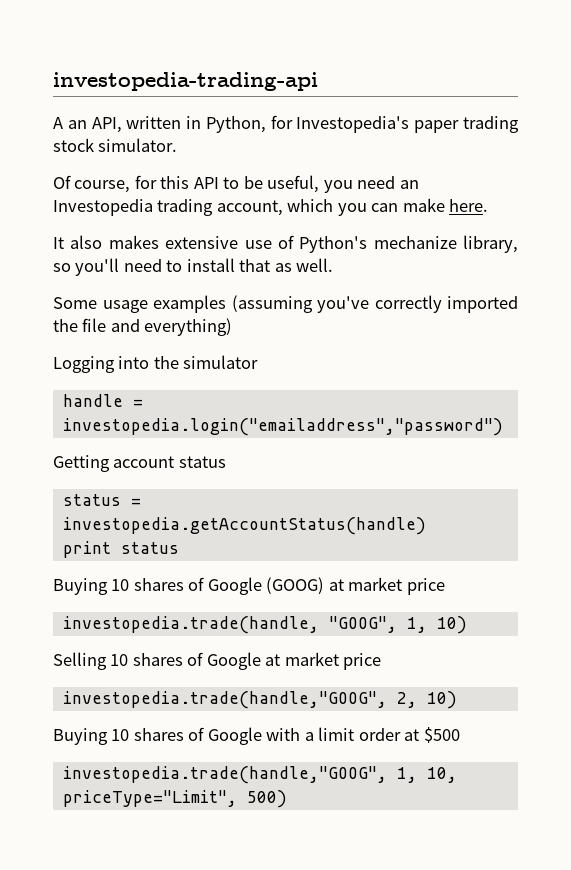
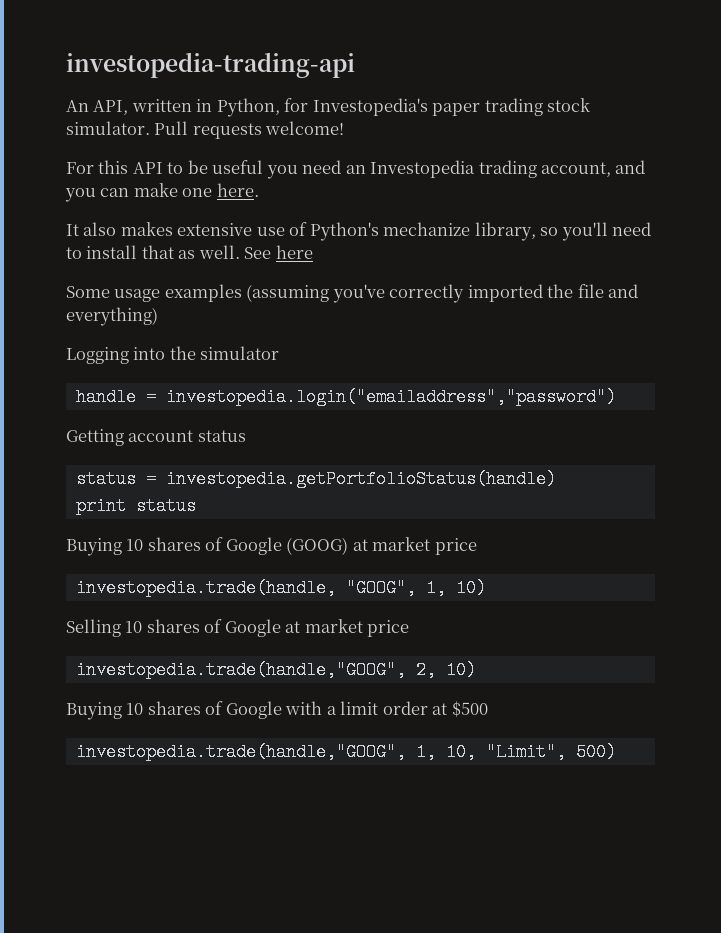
[53,117,87,129] A an -> [66,100,89,112] An
[53,175,157,193] // Of course, for -> [154,121,345,139] [66,162,94,174] Pull requests welcome! // For
[267,175,320,193] useful, -> [212,160,264,174] useful
[287,199,334,212] which -> [615,160,646,174] and
(445, 205) none -> [182,188,213,197] one
(334, 265) none -> [244,245,313,259] See here
[62,517,426,535] investopedia.getAccountStatus(handle) -> [165,470,556,488] investopedia.getPortfolioStatus(handle)
[62,790,237,807] priceType="Limit", -> [485,743,566,761] "Limit",

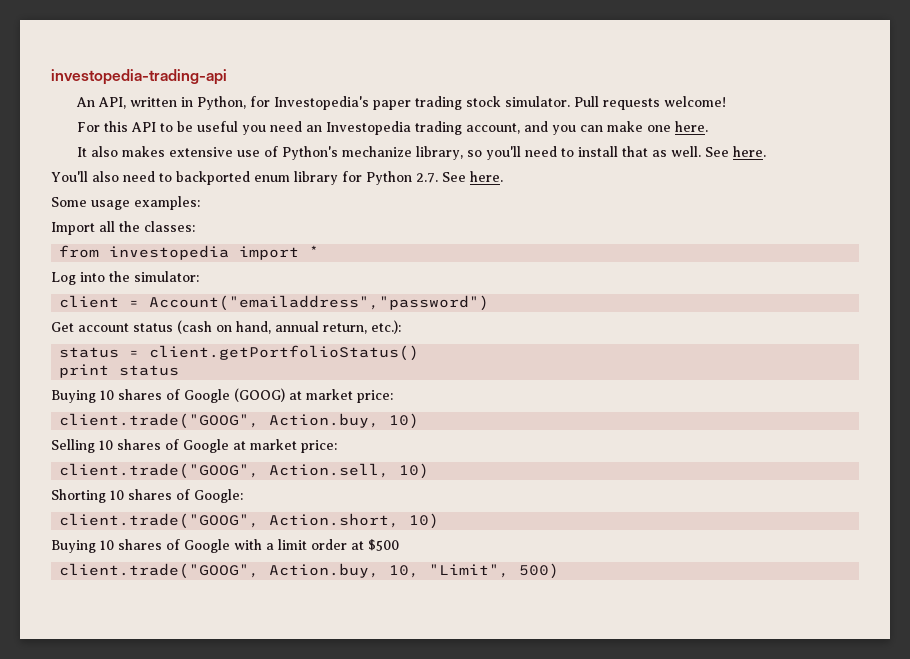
[275,245,313,259] [66,284,639,303] [66,307,158,326] [66,346,280,364] [75,388,616,406] [66,429,246,446] here // Some usage examples (assuming you've correctly imported the file and everything) // Logging into the simulator // handle = investopedia.login("emailaddress","password") // Getting account status -> [733,146,767,157] [51,171,503,185] [51,196,200,210] [51,221,195,235] [59,245,320,260] [51,271,199,285] [59,295,490,311] [51,320,401,334] here. // You'll also need to backported enum library for Python 2.7. See here. // Some usage examples: // Import all the classes: // from investopedia import * // Log into the simulator: // client = Account("emailaddress","password") // Get account status (cash on hand, annual return, etc.):
[165,470,556,488] investopedia.getPortfolioStatus(handle) -> [149,345,420,361] client.getPortfolioStatus()
[434,538,477,555] [75,579,446,597] price // investopedia.trade(handle, "GOOG", 1, -> [357,390,393,403] [59,413,380,429] price: // client.trade("GOOG", Action.buy,
[367,620,410,637] [75,661,436,679] price // investopedia.trade(handle,"GOOG", 2, -> [301,440,337,453] [59,463,430,479] [51,489,243,503] [59,513,400,529] price: // client.trade("GOOG", Action.sell, 10) // Shorting 10 shares of Google: // client.trade("GOOG", Action.short,
[75,743,436,761] investopedia.trade(handle,"GOOG", 1, -> [59,563,380,579] client.trade("GOOG", Action.buy,

